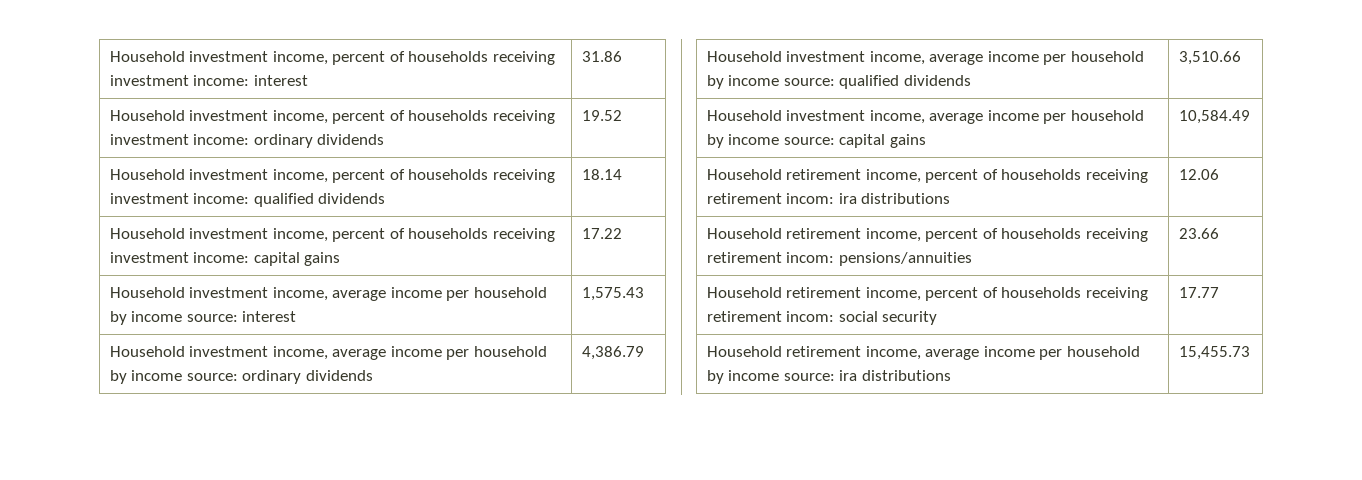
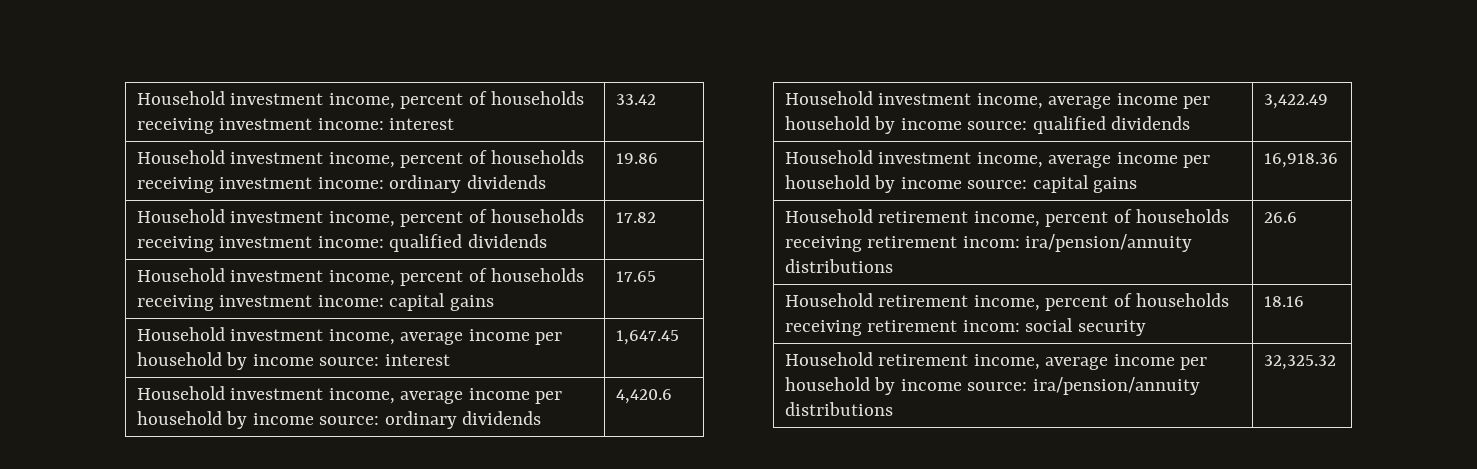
[581,51,622,62] 31.86 -> [615,94,656,105] 33.42
[581,110,622,121] 19.52 -> [615,153,658,164] 19.86
[581,169,622,180] 18.14 -> [615,212,656,223] 17.82
[581,228,622,239] 17.22 -> [615,271,656,282] 17.65
[581,287,644,301] 1,575.43 -> [615,330,679,345] 1,647.45
[581,346,644,360] 4,386.79 -> [615,389,672,404] 4,420.6
[1178,51,1241,65] 3,510.66 -> [1263,94,1328,109] 3,422.49
[1178,110,1250,124] [706,169,1148,183] [706,193,951,204] [1178,169,1219,180] [706,228,1148,242] [706,252,972,266] [1178,228,1219,239] 10,584.49 // Household retirement income, percent of households receiving retirement incom: ira distributions | 12.06 // Household retirement income, percent of households receiving retirement incom: pensions/annuities | 23.66 -> [1263,153,1338,168] [784,209,1230,227] [784,234,1193,252] [784,259,893,273] [1263,212,1297,223] 16,918.36 // Household retirement income, percent of households receiving retirement incom: ira/pension/annuity distributions | 26.6
[1178,287,1219,298] 17.77 -> [1263,296,1304,307] 18.16
[839,370,951,381] [1178,346,1250,360] ira distributions | 15,455.73 -> [1032,377,1200,395] [784,402,893,416] [1263,355,1336,370] ira/pension/annuity distributions | 32,325.32

